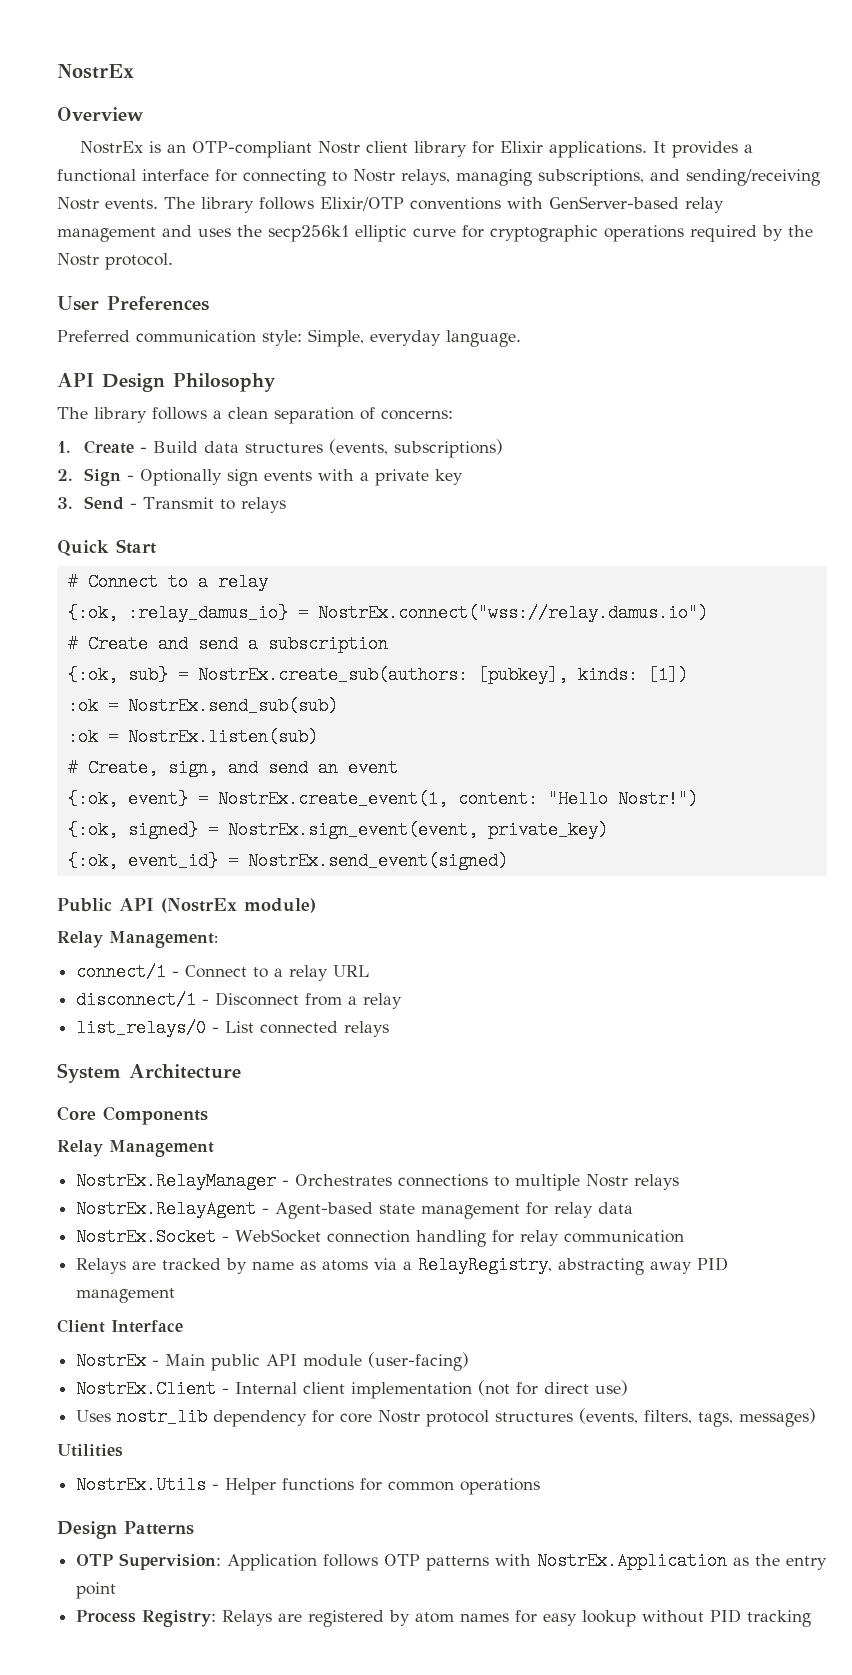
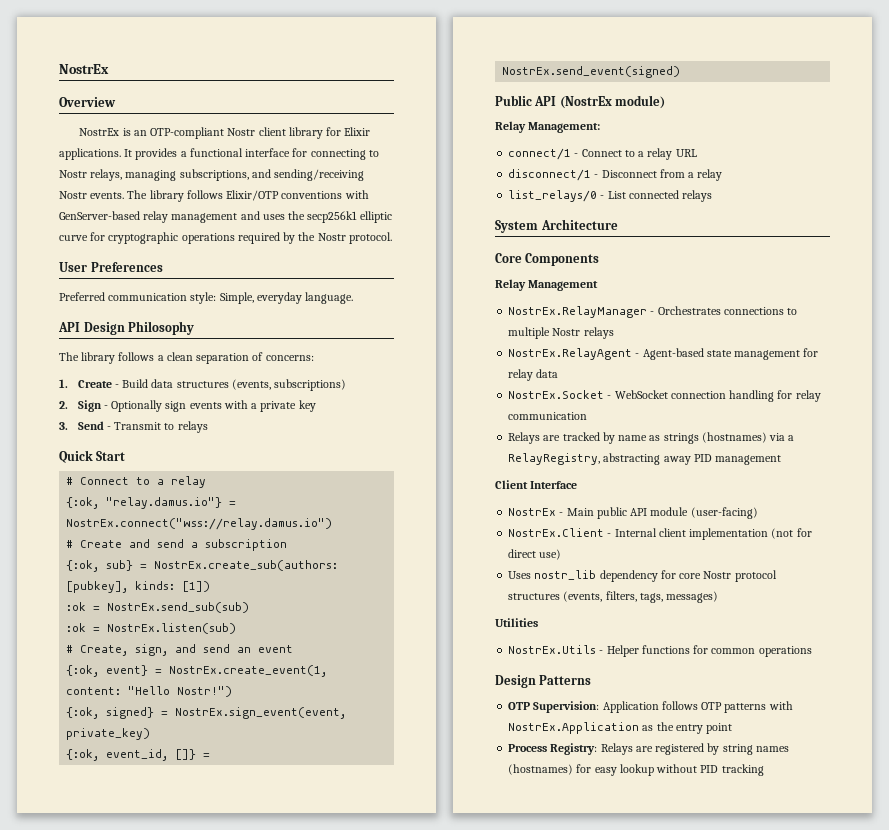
[127,604,288,622] :relay_damus_io} -> [106,497,223,509] "relay.damus.io"}
[127,852,218,870] event_id} -> [106,749,197,761] event_id, []}
[322,1260,369,1271] atoms -> [663,432,767,444] strings (hostnames)
[415,1612,510,1623] atom names -> [722,744,789,755] [508,764,574,775] string names (hostnames)

